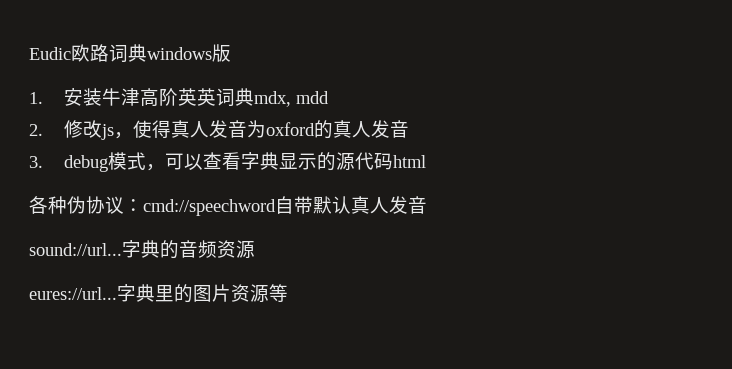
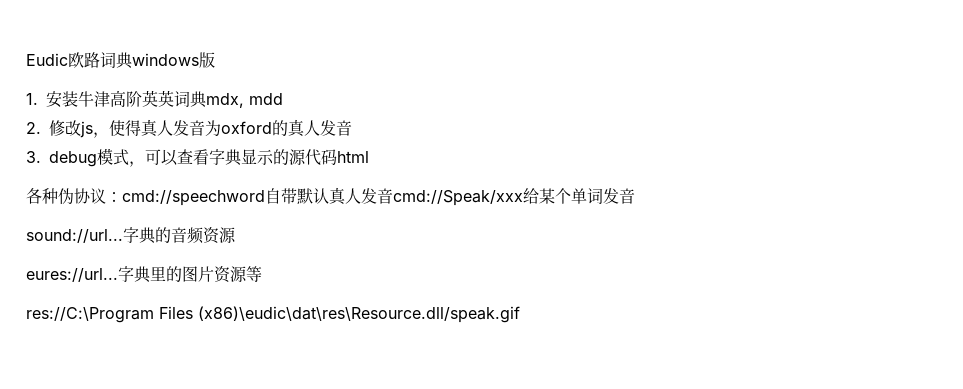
(427, 205) none -> [393,188,635,206] cmd://Speak/xxx给某个单词发音
(288, 293) none -> [26,306,520,323] // res://C:\Program Files (x86)\eudic\dat\res\Resource.dll/speak.gif

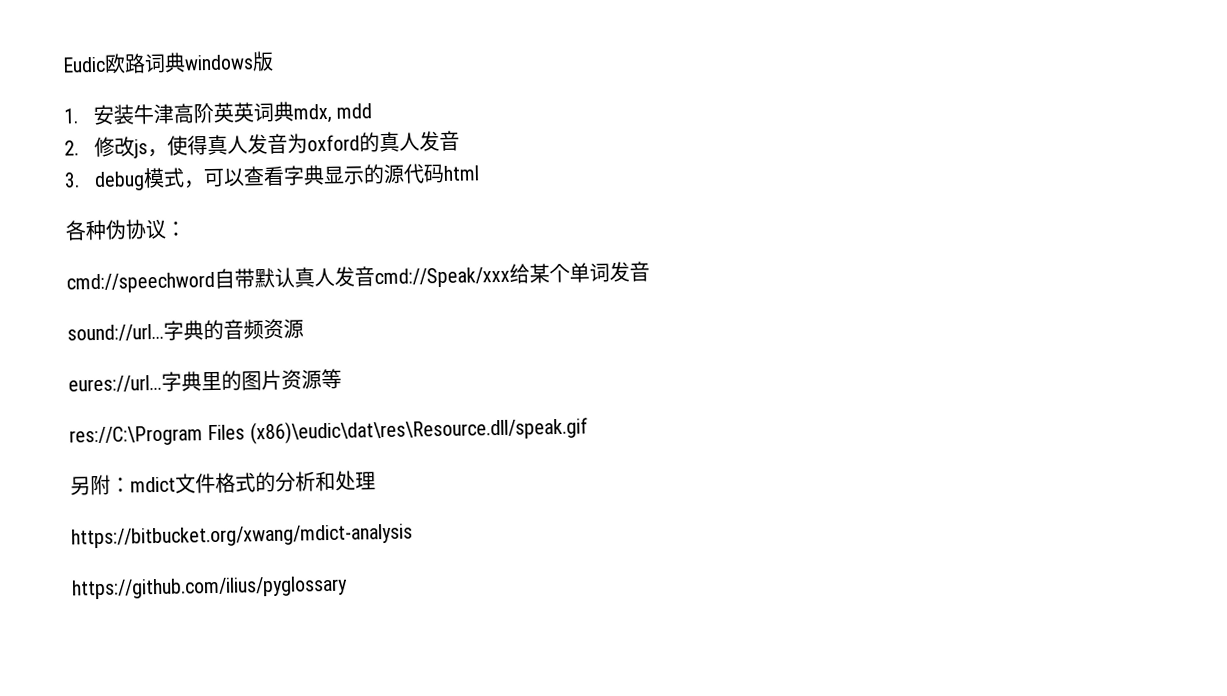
(122, 197) none -> (186, 229) //
(520, 314) none -> [70,470,376,496] [71,523,413,549] [71,575,348,600] // 另附：mdict文件格式的分析和处理 // https://bitbucket.org/xwang/mdict-analysis // https://github.com/ilius/pyglossary

